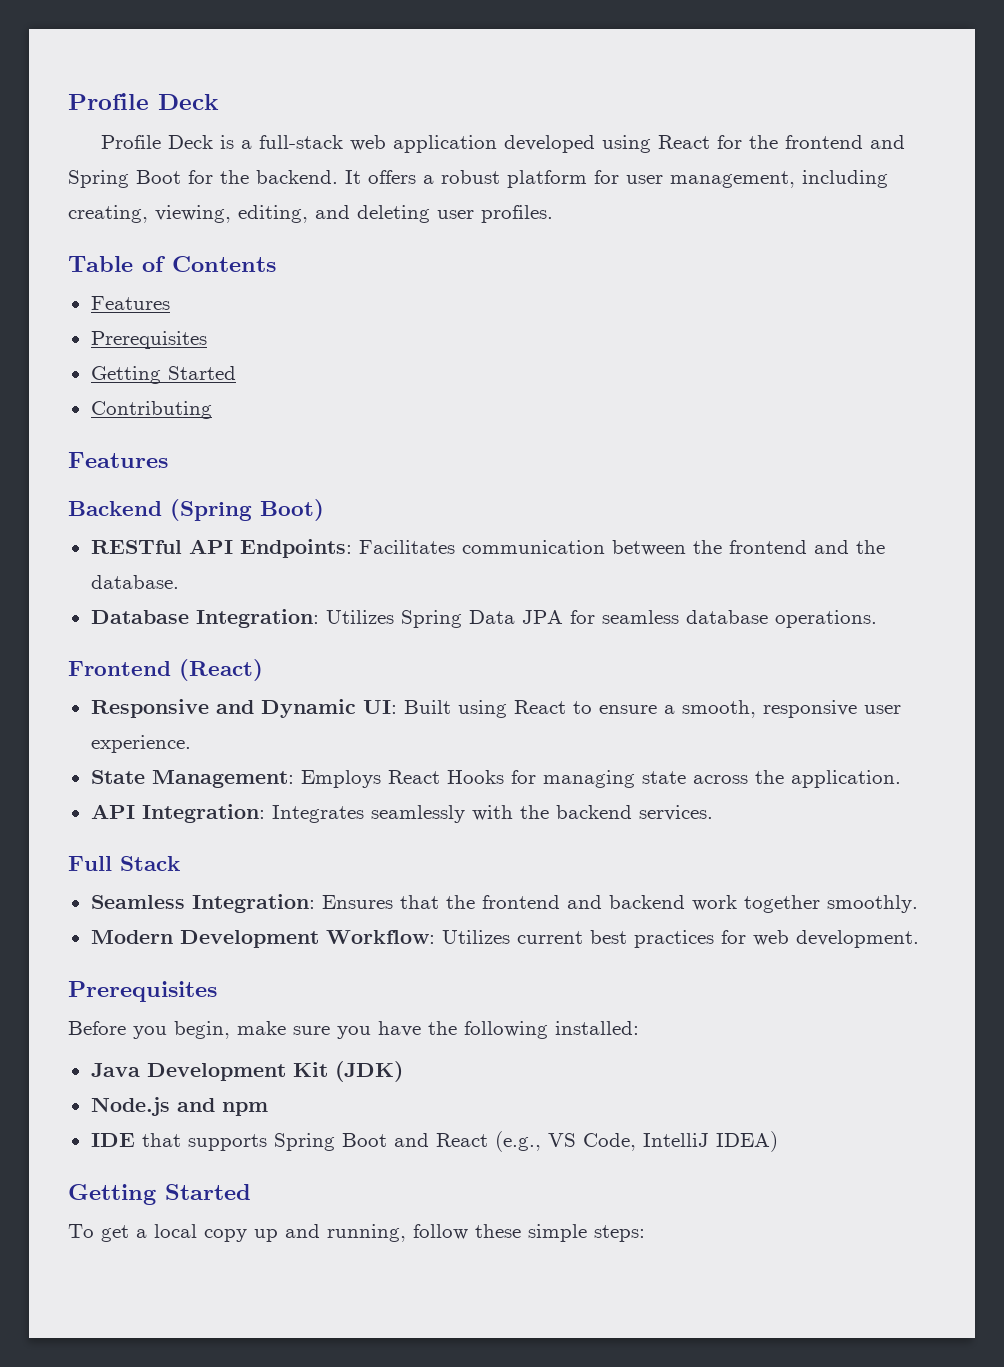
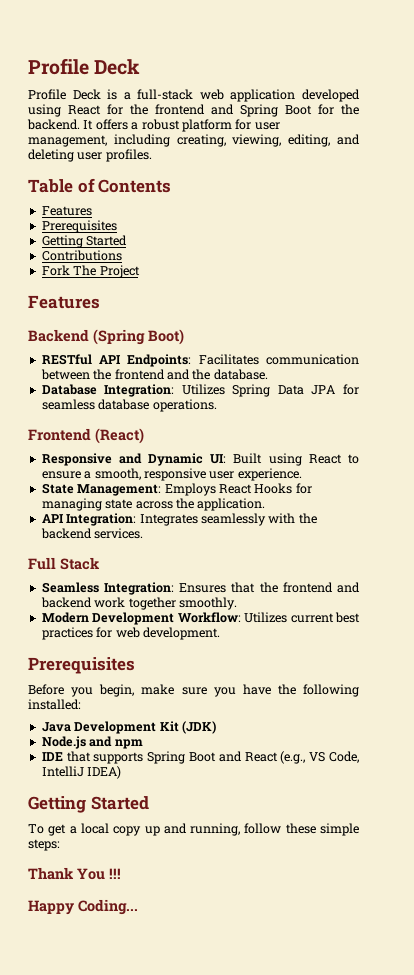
[90,401,212,419] Contributing -> [41,250,122,261] [41,265,140,278] Contributions // Fork The Project
(645, 1233) none -> [28,867,121,880] [28,899,138,915] // Thank You !!! // Happy Coding...

